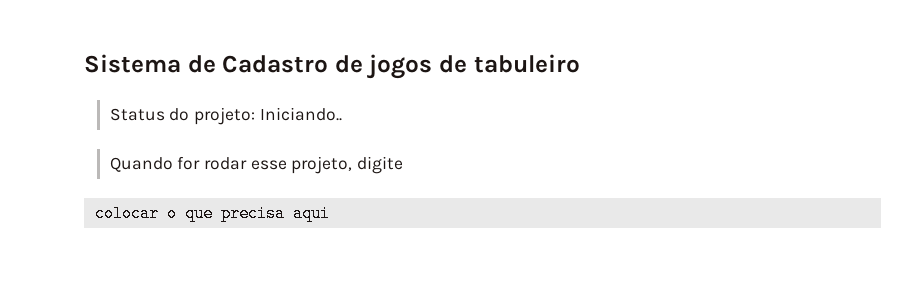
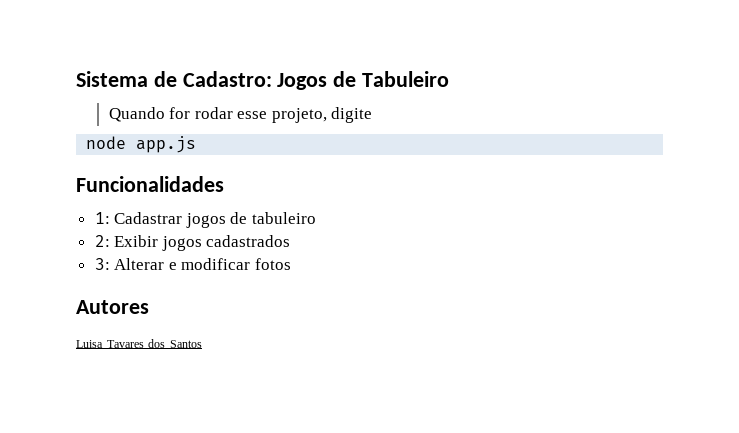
[222,54,580,79] [109,107,342,125] Cadastro de jogos de tabuleiro // Status do projeto: Iniciando.. -> [182,71,450,90] Cadastro: Jogos de Tabuleiro
[94,205,330,222] colocar o que precisa aqui -> [86,136,197,153] [76,176,224,192] [94,212,317,228] [94,235,291,251] [94,258,292,270] [76,300,149,314] [76,339,202,348] node app.js // Funcionalidades // 1: Cadastrar jogos de tabuleiro // 2: Exibir jogos cadastrados // 3: Alterar e modificar fotos // Autores // Luisa Tavares dos Santos

